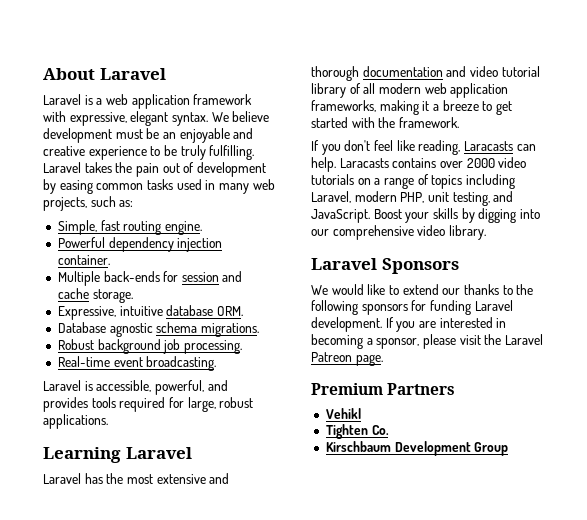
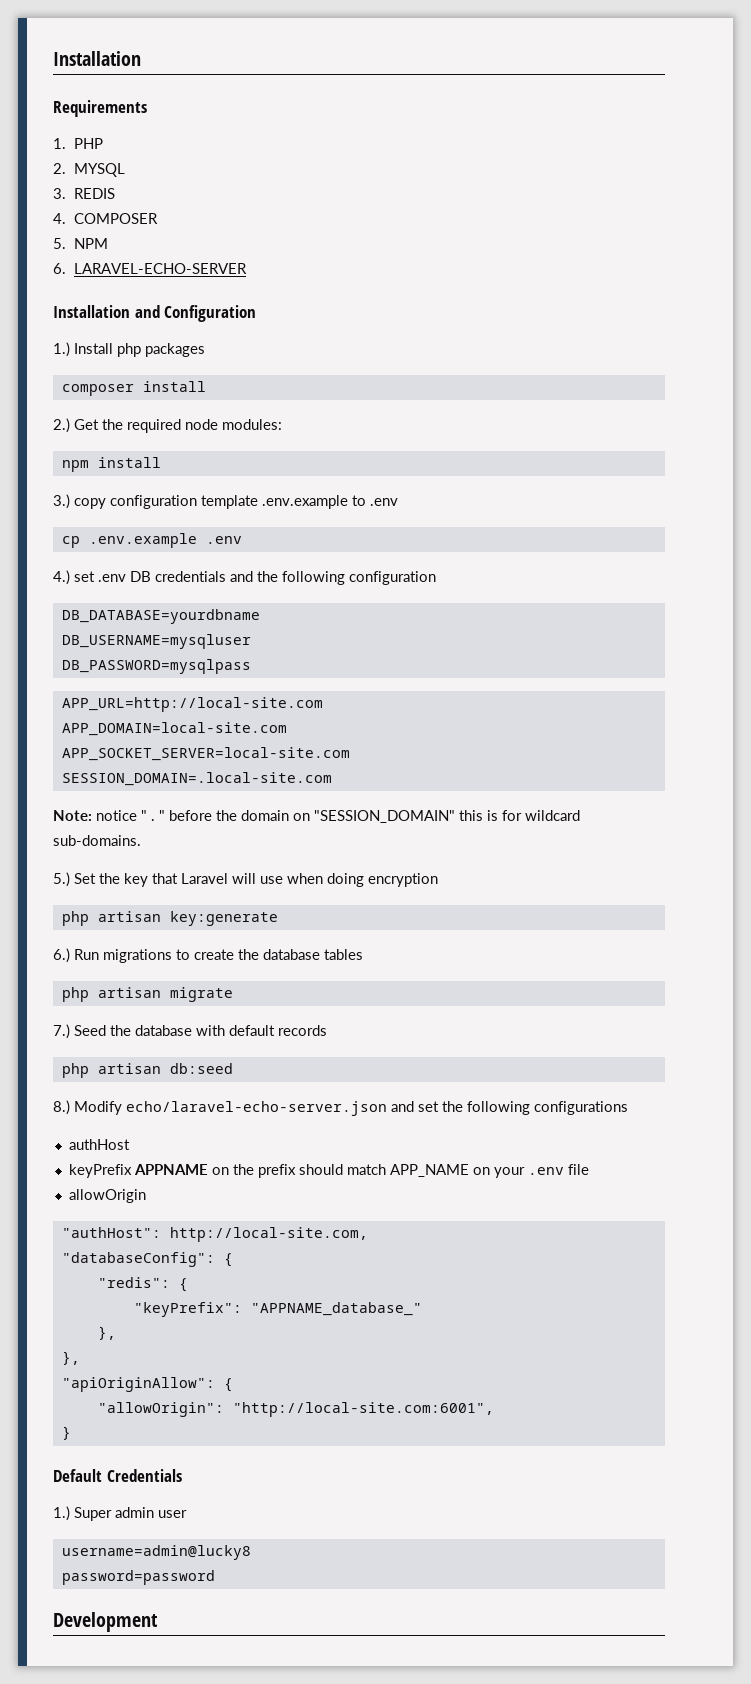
[43,68,166,80] [43,94,253,109] [43,111,270,126] [43,128,254,143] [43,145,255,160] [43,162,266,177] [43,179,275,194] [43,196,134,211] [57,220,202,235] [57,237,223,252] [57,255,110,265] [57,271,243,286] [57,288,133,303] [57,305,243,320] [57,322,259,337] [57,339,242,354] [57,356,217,371] [43,380,228,395] [43,397,254,412] [43,414,108,429] [43,447,192,463] [43,473,230,484] [311,66,540,81] [311,83,509,98] [311,100,512,115] [311,117,459,128] [311,140,536,155] [311,157,527,172] [311,174,515,189] [311,191,514,206] [311,208,540,223] [311,225,486,240] [311,258,459,274] [311,284,534,295] [311,300,513,315] [311,317,507,332] [311,334,543,349] [311,352,383,366] [311,383,456,395] [325,408,361,419] [325,424,389,439] [325,441,509,456] About Laravel // Laravel is a web application framework with expressive, elegant syntax. We believe development must be an enjoyable and creative experience to be truly fulfilling. Laravel takes the pain out of development by easing common tasks used in many web projects, such as: // Simple, fast routing engine. // Powerful dependency injection container. // Multiple back-ends for session and cache storage. // Expressive, intuitive database ORM. // Database agnostic schema migrations. // Robust background job processing. // Real-time event broadcasting. // Laravel is accessible, powerful, and provides tools required for large, robust applications. // Learning Laravel // Laravel has the most extensive and thorough documentation and video tutorial library of all modern web application frameworks, making it a breeze to get started with the framework. // If you don't feel like reading, Laracasts can help. Laracasts contains over 2000 video tutorials on a range of topics including Laravel, modern PHP, unit testing, and JavaScript. Boost your skills by digging into our comprehensive video library. // Laravel Sponsors // We would like to extend our thanks to the following sponsors for funding Laravel development. If you are interested in becoming a sponsor, please visit the Laravel Patreon page. // Premium Partners // Vehikl // Tighten Co. // Kirschbaum Development Group -> [53,51,141,66] [53,100,147,117] [53,138,104,149] [53,163,126,177] [53,188,116,199] [53,213,159,224] [53,238,109,249] [53,263,248,274] [53,305,257,322] [53,342,205,357] [61,381,206,396] [53,418,282,433] [61,457,161,472] [53,494,398,509] [61,533,242,548] [53,570,436,585] [61,609,260,624] [61,634,251,649] [61,659,251,674] [61,697,323,712] [61,722,287,736] [61,747,350,761] [61,772,332,786] [53,810,580,823] [53,835,141,846] [53,872,438,887] [61,911,278,926] [53,948,363,963] [61,987,233,1002] [53,1024,327,1039] [61,1063,233,1078] [53,1100,628,1116] [68,1139,130,1150] [68,1164,589,1178] [68,1189,146,1203] [61,1227,368,1242] [61,1252,233,1267] [97,1277,188,1292] [133,1302,422,1317] [97,1326,116,1340] [61,1351,80,1365] [61,1377,233,1392] [97,1402,494,1417] [61,1426,71,1440] [53,1469,182,1482] [53,1506,187,1521] [61,1545,251,1560] [61,1570,215,1585] [53,1612,158,1632] Installation // Requirements // 1. PHP // 2. MYSQL // 3. REDIS // 4. COMPOSER // 5. NPM // 6. LARAVEL-ECHO-SERVER // Installation and Configuration // 1.) Install php packages // composer install // 2.) Get the required node modules: // npm install // 3.) copy configuration template .env.example to .env // cp .env.example .env // 4.) set .env DB credentials and the following configuration // DB_DATABASE=yourdbname // DB_USERNAME=mysqluser // DB_PASSWORD=mysqlpass // APP_URL=http://local-site.com // APP_DOMAIN=local-site.com // APP_SOCKET_SERVER=local-site.com // SESSION_DOMAIN=.local-site.com // Note: notice " . " before the domain on "SESSION_DOMAIN" this is for wildcard sub-domains. // 5.) Set the key that Laravel will use when doing encryption // php artisan key:generate // 6.) Run migrations to create the database tables // php artisan migrate // 7.) Seed the database with default records // php artisan db:seed // 8.) Modify echo/laravel-echo-server.json and set the following configurations // authHost // keyPrefix APPNAME on the prefix should match APP_NAME on your .env file // allowOrigin // "authHost": http://local-site.com, // "databaseConfig": { // "redis": { // "keyPrefix": "APPNAME_database_" // }, // }, // "apiOriginAllow": { // "allowOrigin": "http://local-site.com:6001", // } // Default Credentials // 1.) Super admin user // username=admin@lucky8 // password=password // Development

